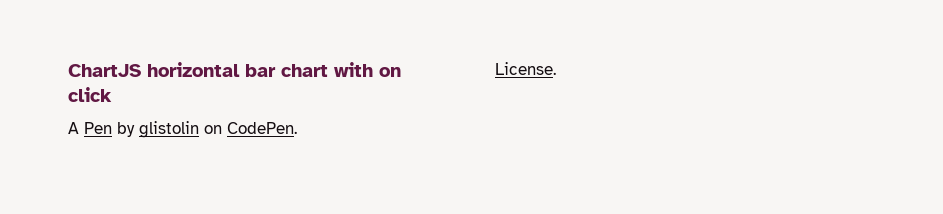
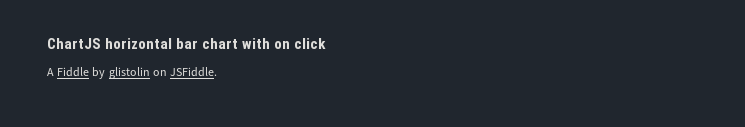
[84,122,112,134] Pen -> [57,67,90,77] Fiddle
[227,122,297,134] [495,62,556,75] CodePen. // License. -> [170,67,218,77] JSFiddle.

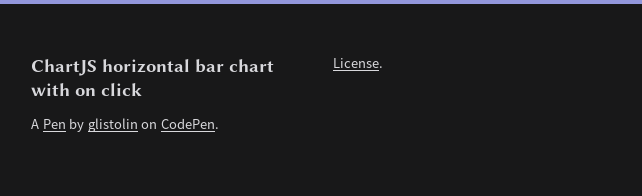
[57,67,90,77] Fiddle -> [42,119,66,129] Pen
[170,67,218,77] JSFiddle. -> [160,118,219,129] [333,58,383,68] CodePen. // License.

